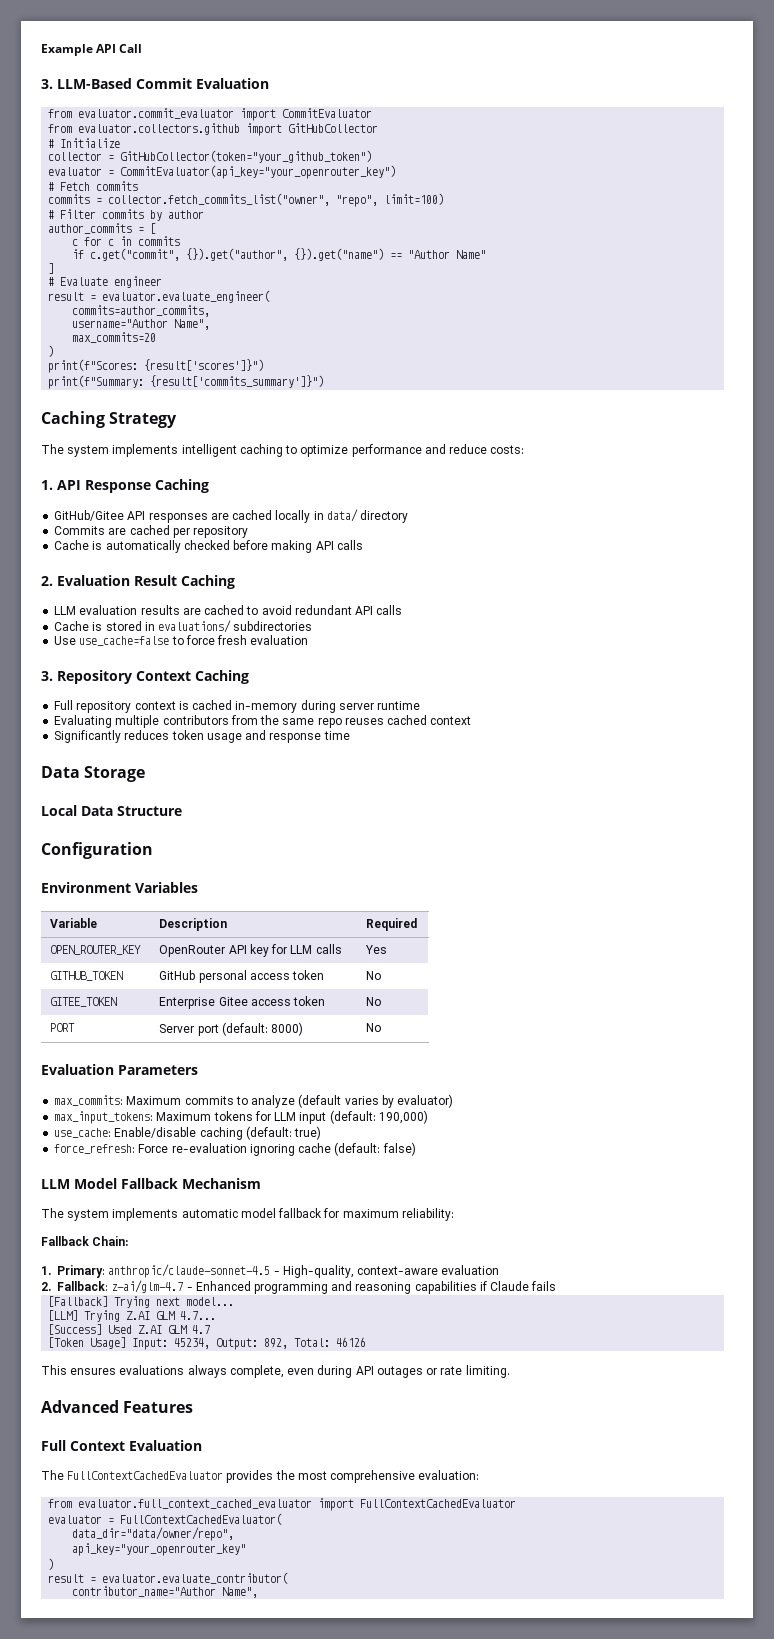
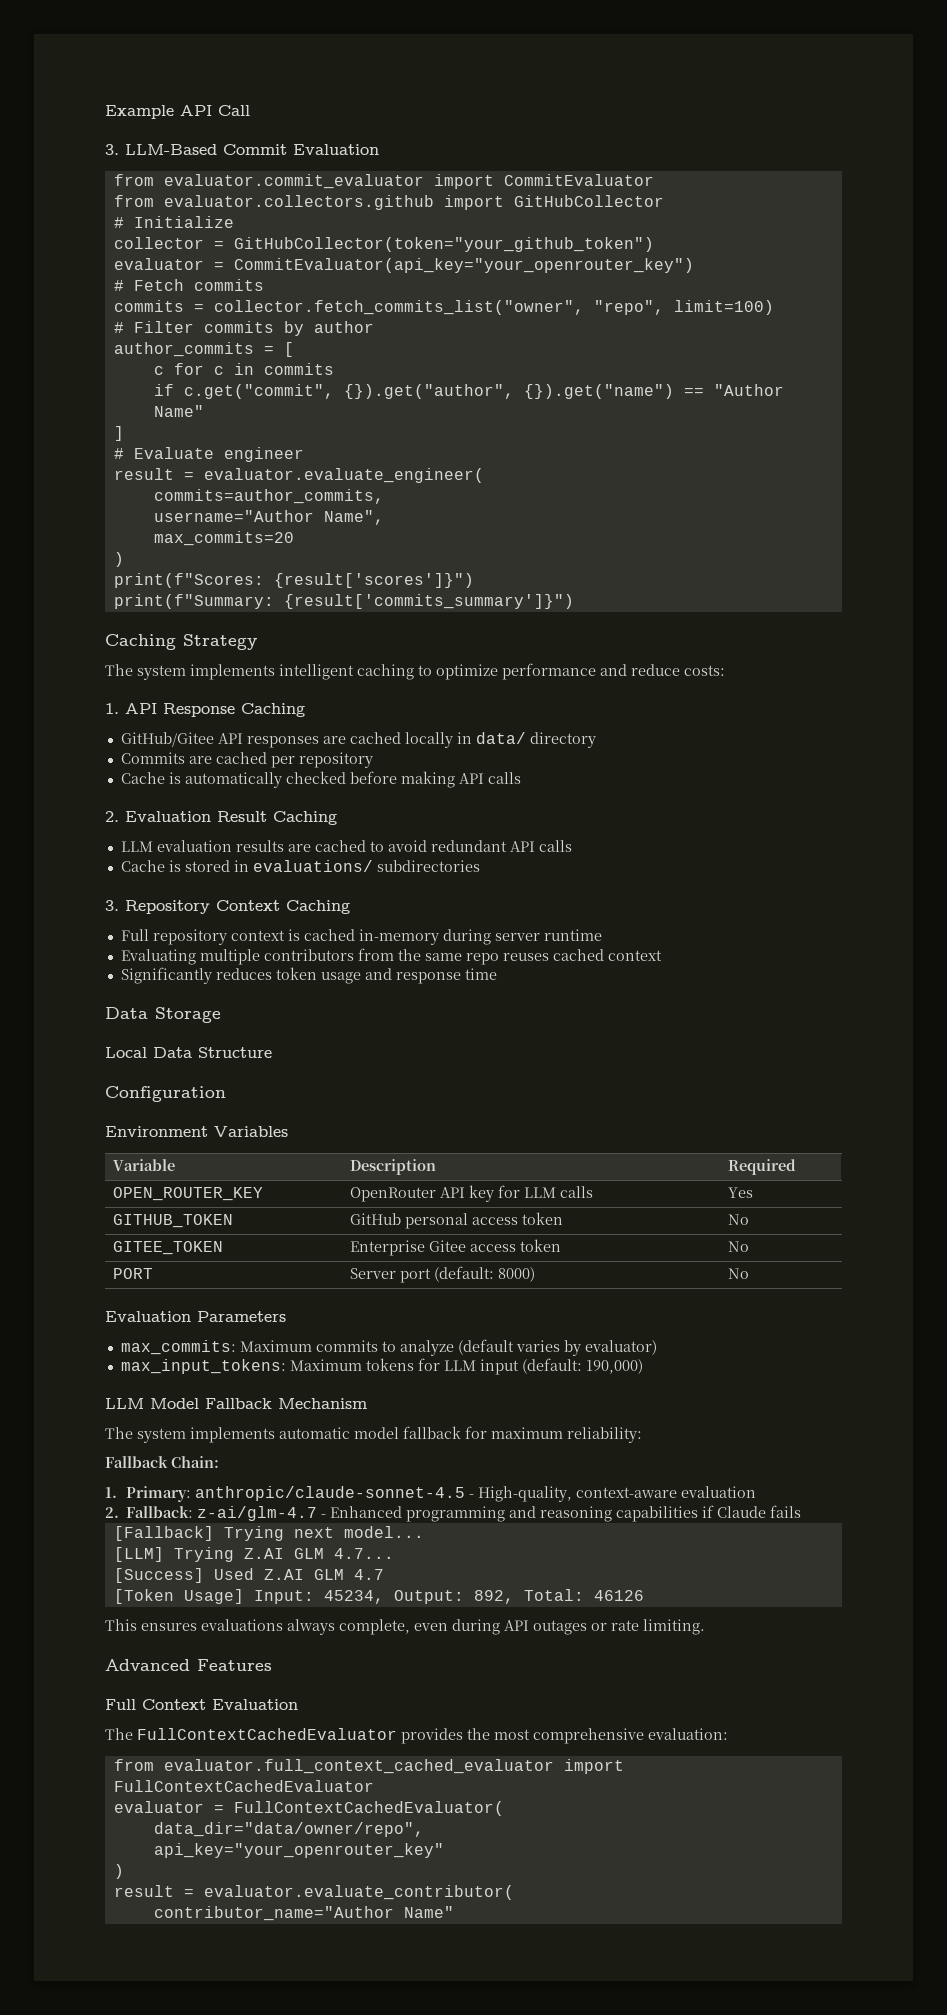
[54,635,309,646] // Use use_cache=false to force fresh evaluation -> (480, 866) none
[54,1126,322,1140] [54,1142,416,1156] // use_cache: Enable/disable caching (default: true) // force_refresh: Force re-evaluation ignoring cache (default: false) -> (643, 1366) none
[222,1587,259,1598] Name", -> [403,1906,454,1918] Name"

